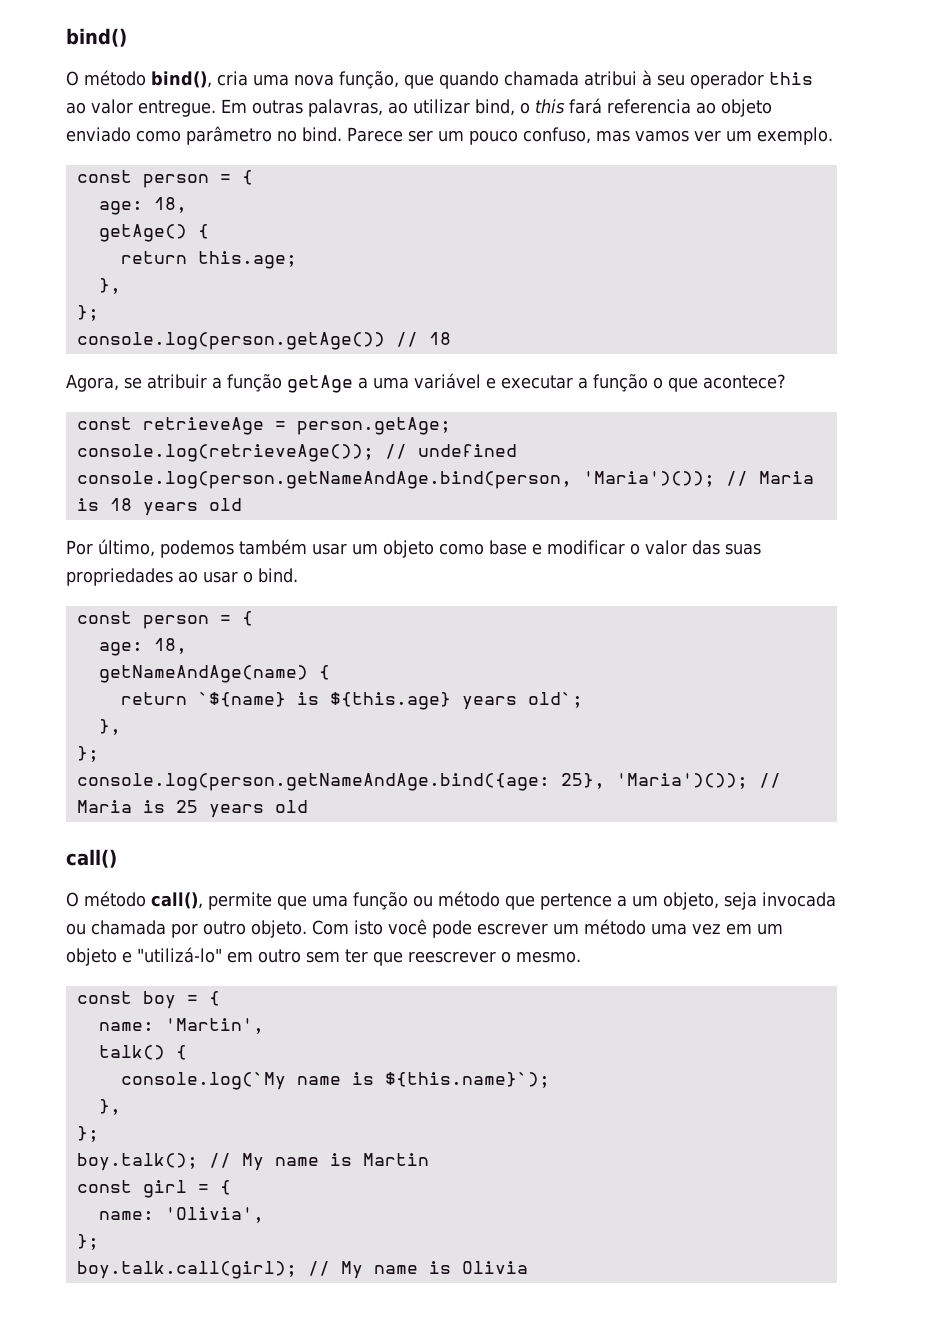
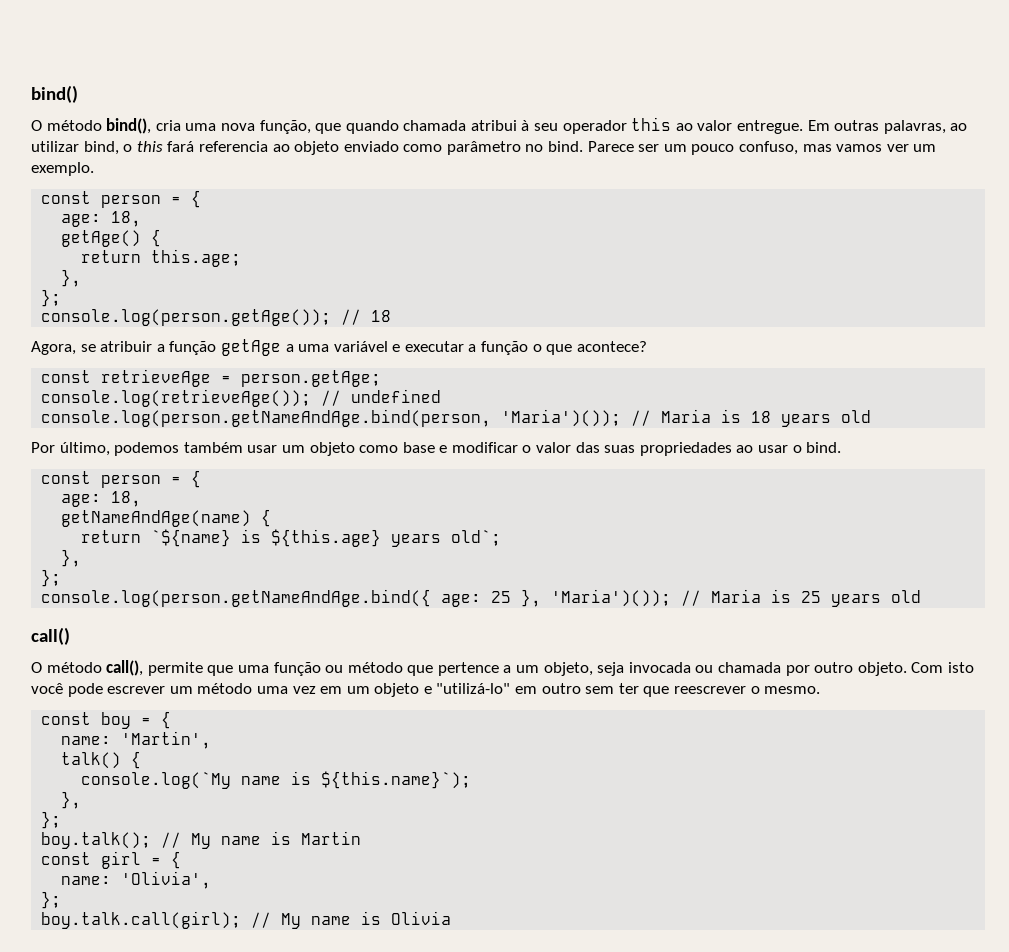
[76,332,385,350] console.log(person.getAge()) -> [41,309,332,326] console.log(person.getAge());
[76,773,605,791] console.log(person.getNameAndAge.bind({age: 25}, -> [41,589,542,607] console.log(person.getNameAndAge.bind({ age: 25 },

